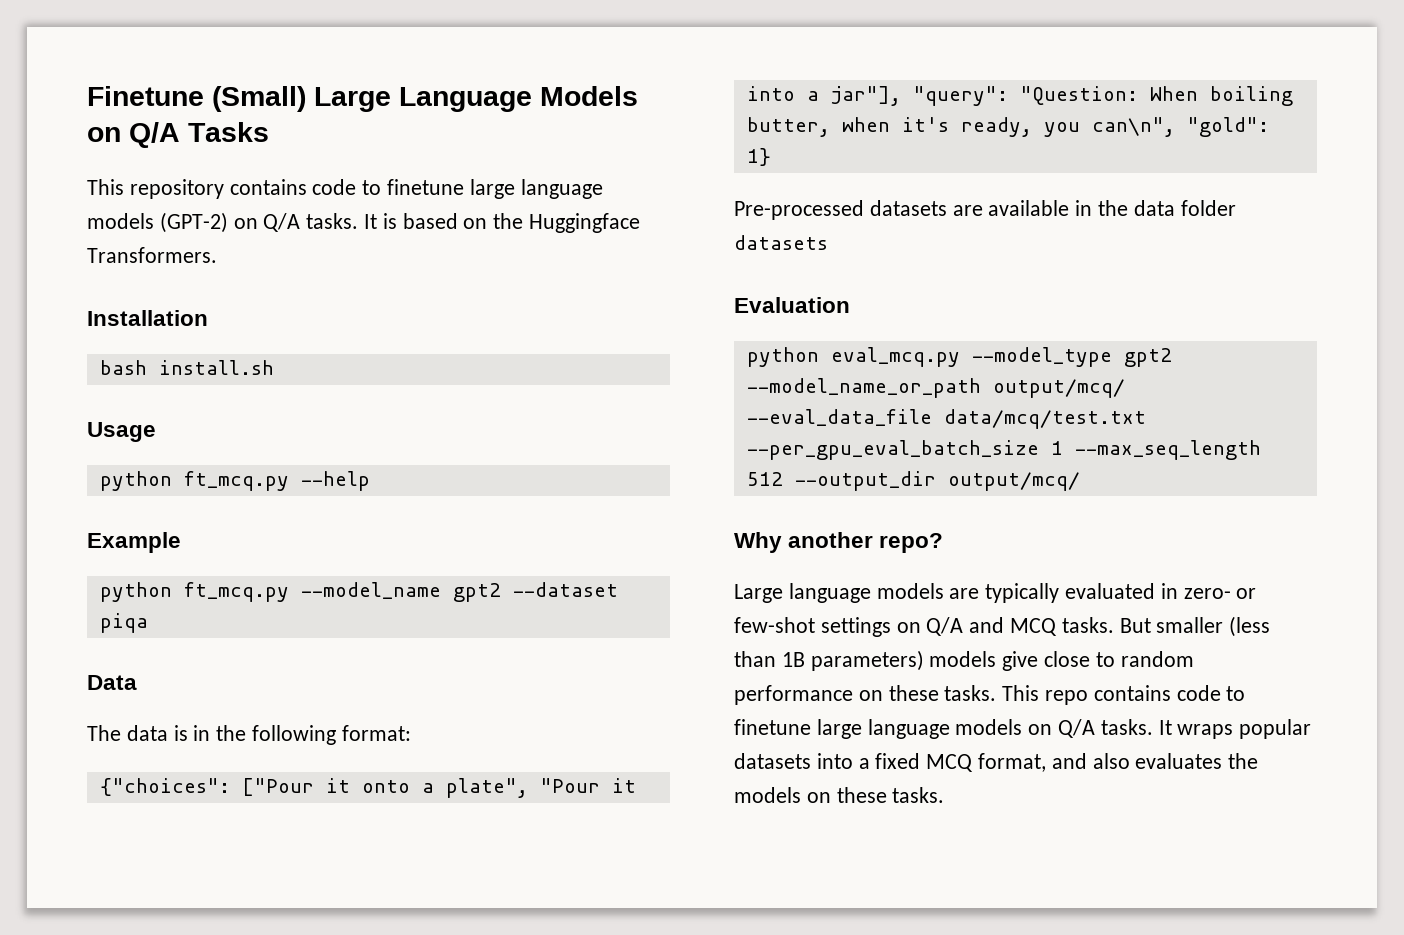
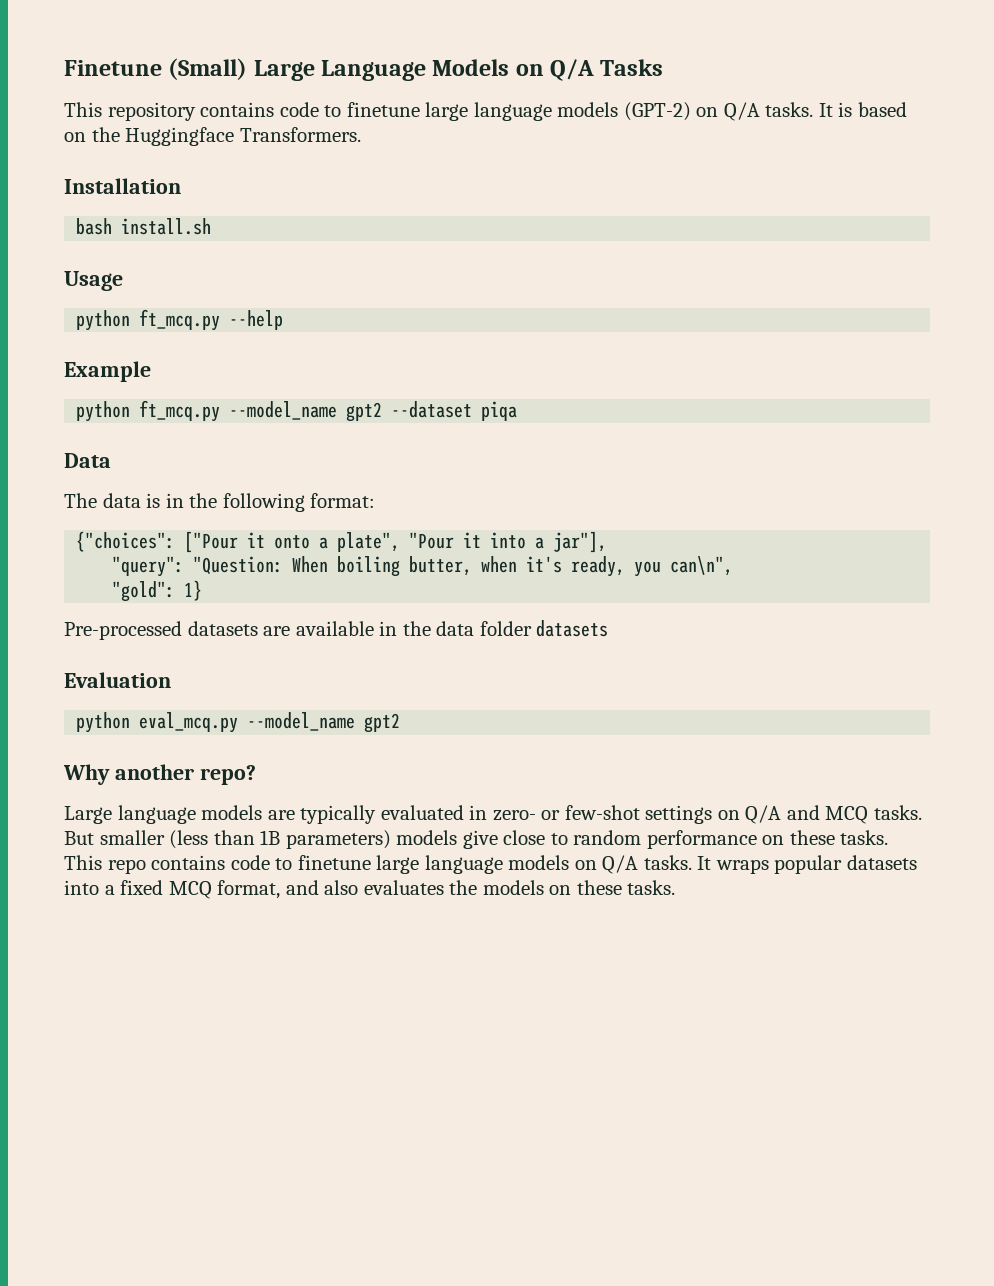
(901, 96) none -> (608, 542) //
(1175, 127) none -> (734, 566) //
[971,347,1172,367] [746,378,1125,398] [746,409,1146,429] [746,440,1261,460] [746,471,1080,491] --model_type gpt2 --model_name_or_path output/mcq/ --eval_data_file data/mcq/test.txt --per_gpu_eval_batch_size 1 --max_seq_length 512 --output_dir output/mcq/ -> [247,712,401,733] --model_name gpt2

